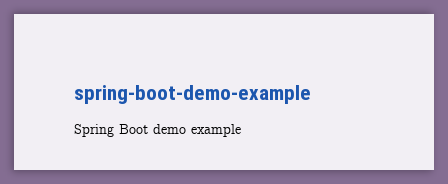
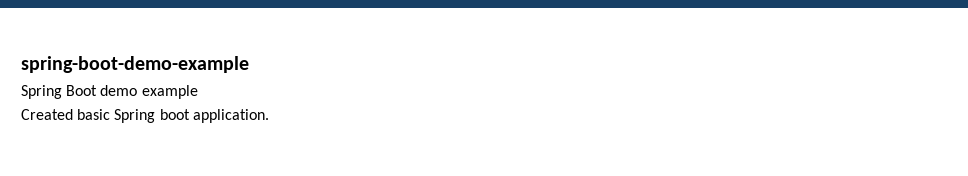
(241, 130) none -> [21,109,269,123] // Created basic Spring boot application.

